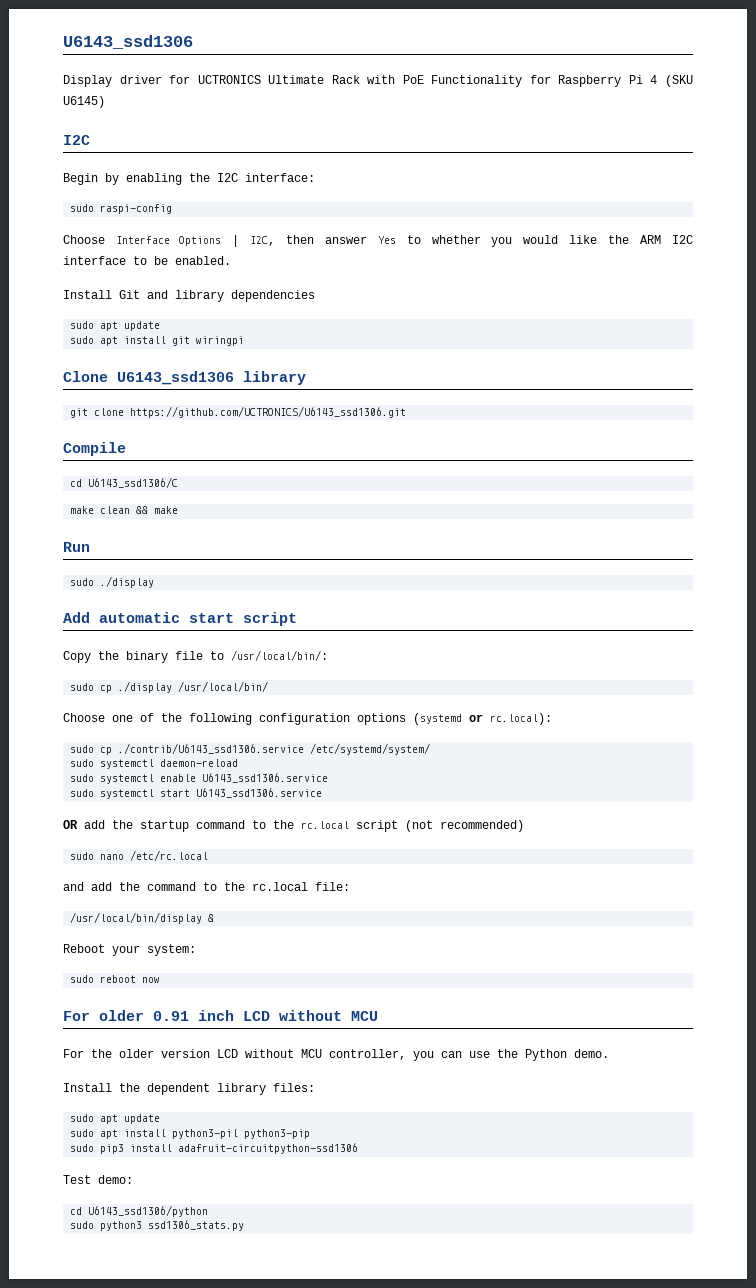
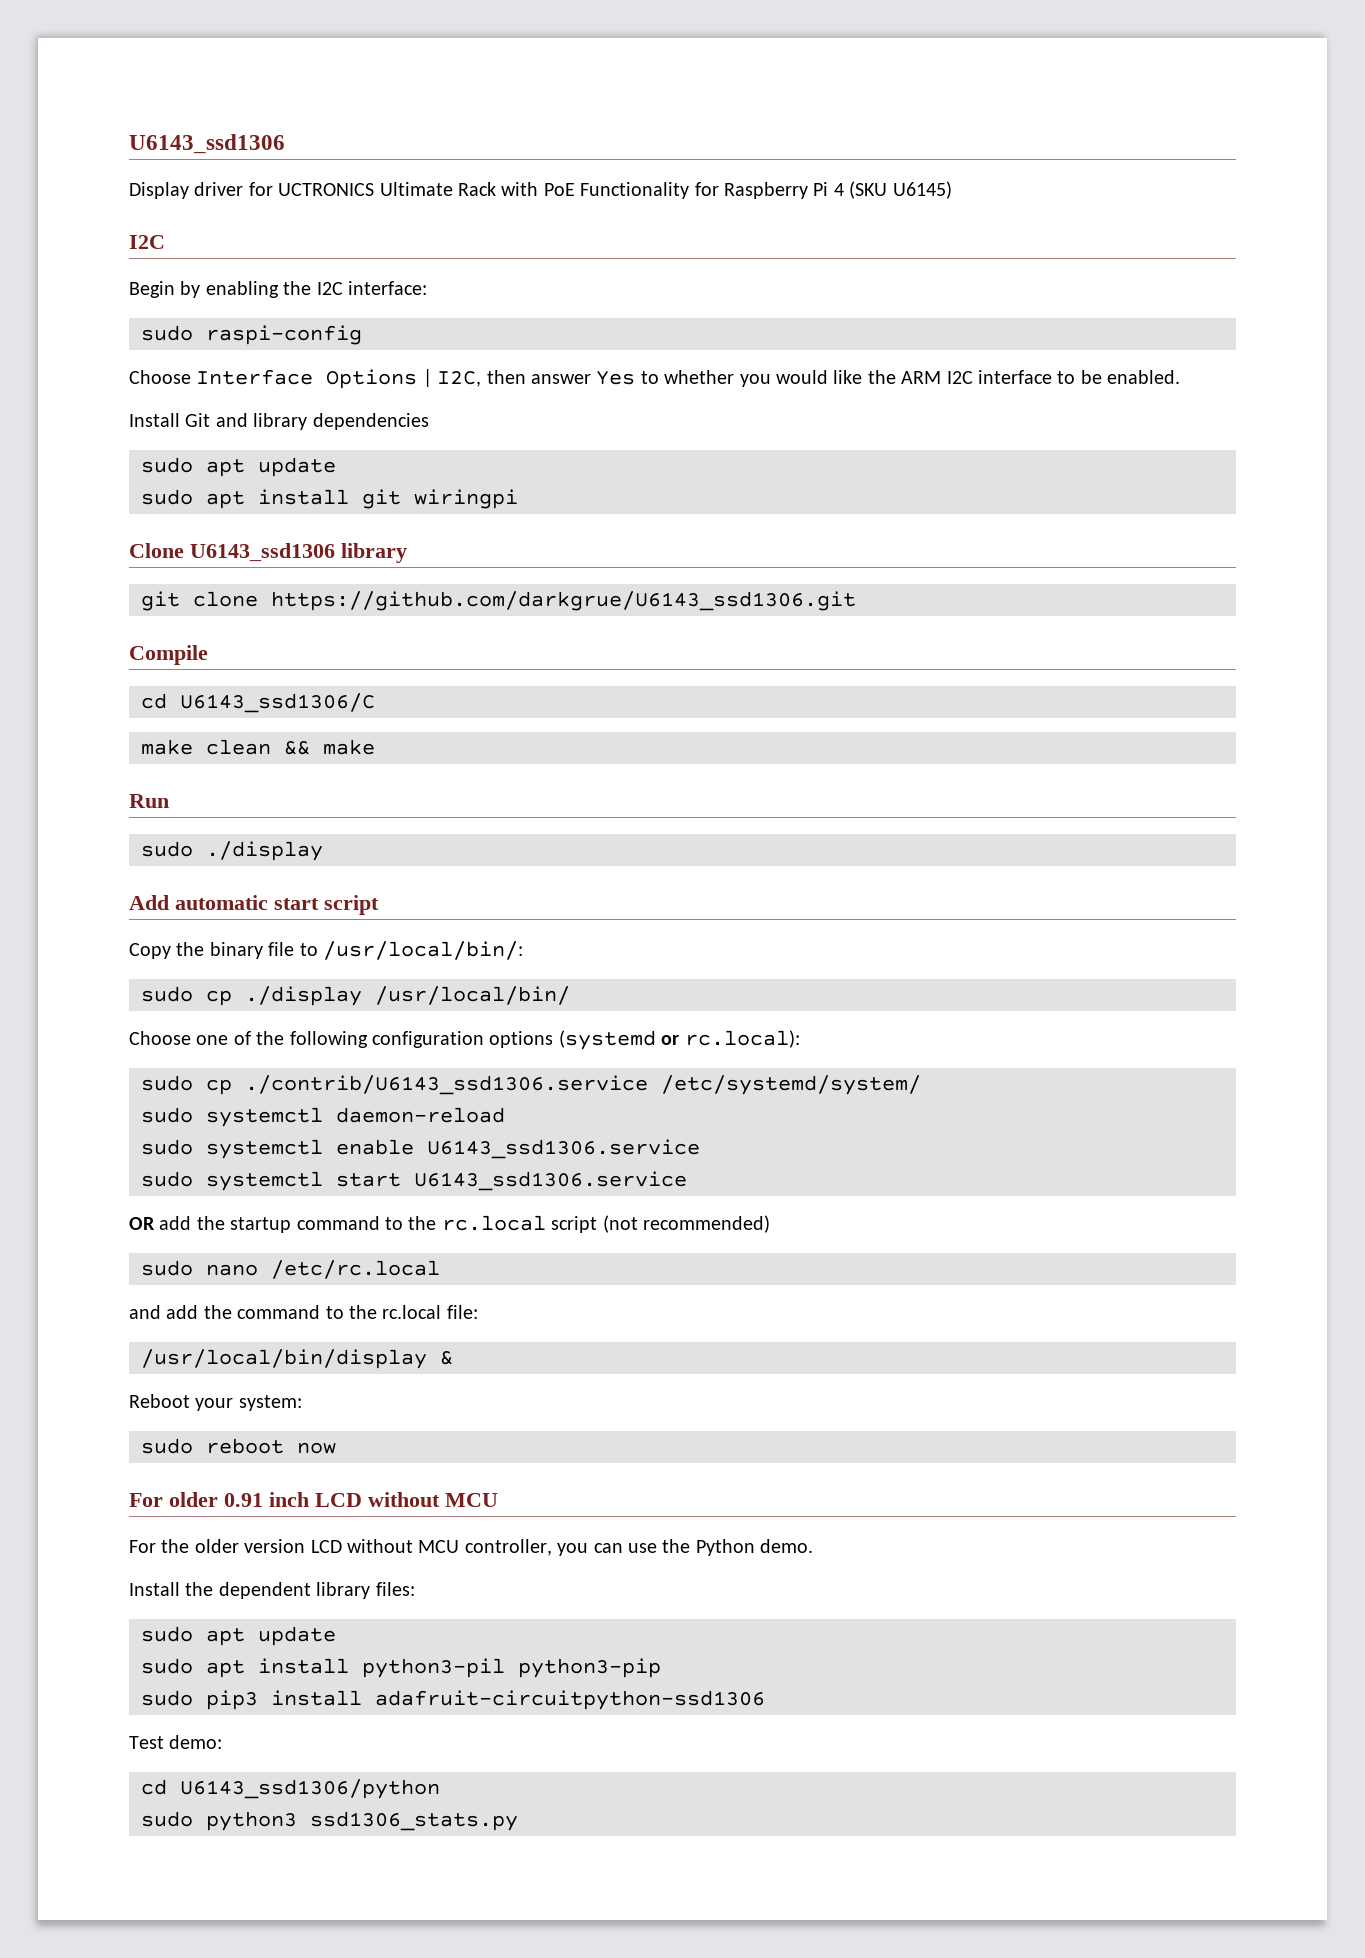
[130,406,407,418] https://github.com/UCTRONICS/U6143_ssd1306.git -> [271,591,856,611] https://github.com/darkgrue/U6143_ssd1306.git

